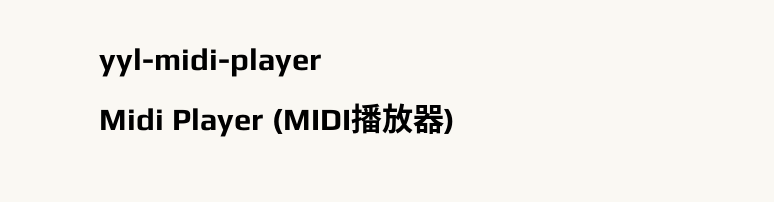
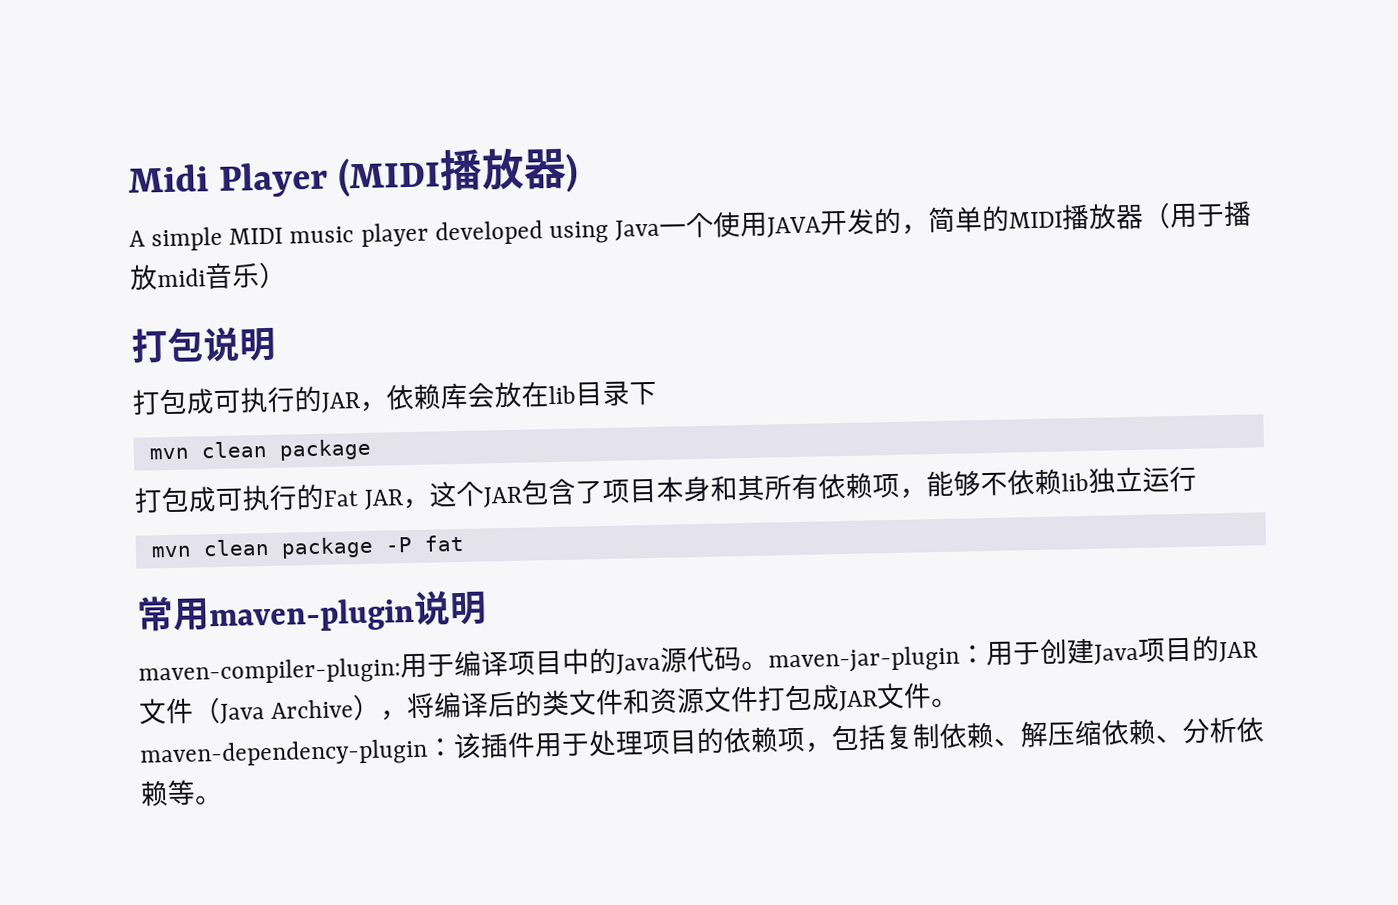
[99,48,321,77] yyl-midi-player // -> (127, 178) none
(455, 121) none -> [129,200,1253,252] [129,261,287,291] [131,326,277,363] [132,381,658,416] [148,438,372,461] [134,465,1198,514] [150,534,464,559] [136,590,487,634] [138,635,1258,687] [138,682,960,725] [139,716,1265,769] [140,779,223,807] // A simple MIDI music player developed using Java一个使用JAVA开发的，简单的MIDI播放器（用于播放midi音乐） // 打包说明 // 打包成可执行的JAR，依赖库会放在lib目录下 // mvn clean package // 打包成可执行的Fat JAR，这个JAR包含了项目本身和其所有依赖项，能够不依赖lib独立运行 // mvn clean package -P fat // 常用maven-plugin说明 // maven-compiler-plugin:用于编译项目中的Java源代码。maven-jar-plugin：用于创建Java项目的JAR文件（Java Archive），将编译后的类文件和资源文件打包成JAR文件。maven-dependency-plugin：该插件用于处理项目的依赖项，包括复制依赖、解压缩依赖、分析依赖等。

